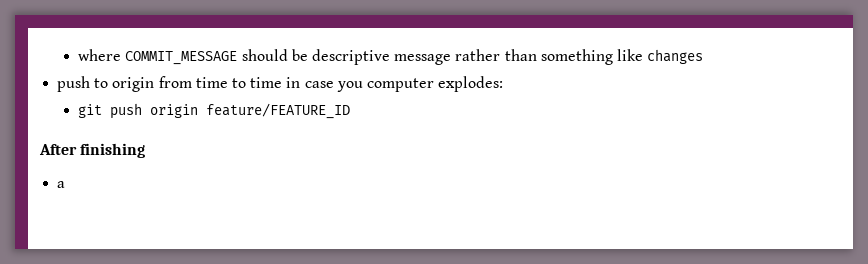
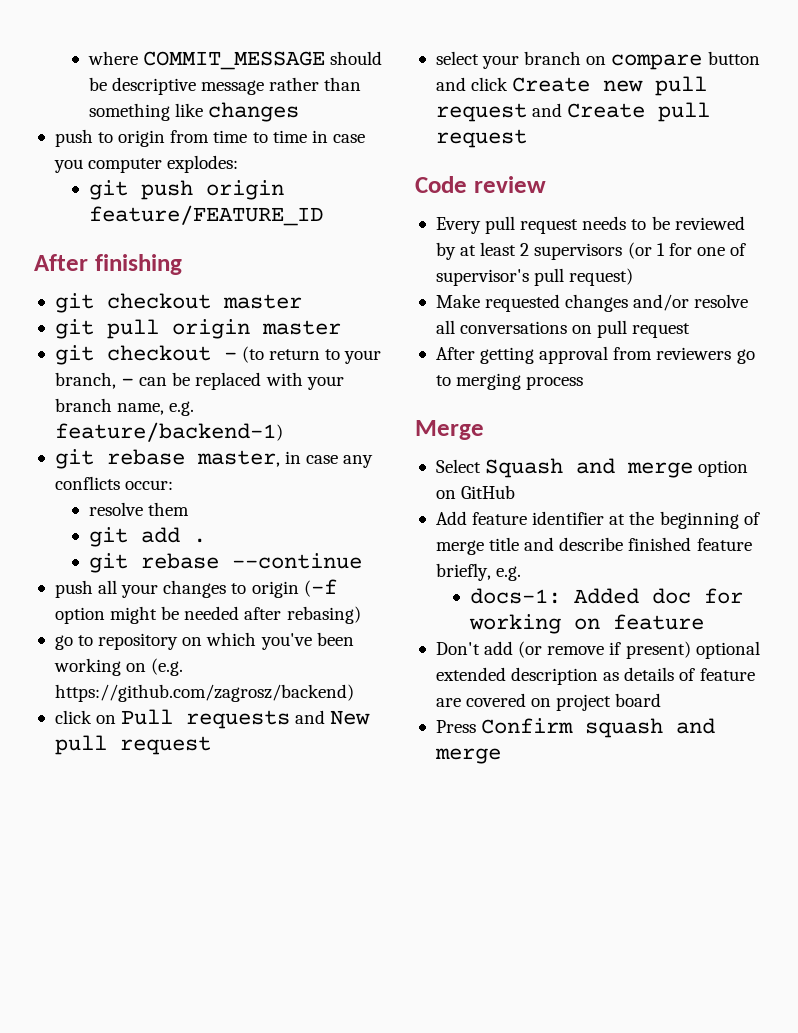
[57,181,66,188] a -> [54,293,302,313] [54,319,341,339] [54,345,382,365] [54,372,344,390] [54,398,195,416] [54,422,283,442] [54,449,374,469] [54,476,174,490] [88,502,189,516] [88,527,206,547] [88,553,362,573] [54,579,337,598] [54,606,361,624] [54,632,354,650] [53,658,184,676] [54,684,354,702] [54,709,371,729] [54,735,211,755] [435,51,760,70] [435,76,708,96] [435,102,711,122] [435,129,527,148] [415,176,546,193] [435,216,745,234] [435,242,747,260] [435,268,634,286] [435,294,749,312] [435,320,691,338] [435,346,755,364] [435,373,584,390] [415,420,484,440] [435,458,749,478] [435,485,516,499] [435,511,760,529] [435,537,752,555] [435,563,522,581] [469,588,743,604] [468,614,704,634] [435,641,760,659] [435,667,755,685] [435,693,662,711] [435,718,716,738] [434,748,501,764] git checkout master // git pull origin master // git checkout - (to return to your branch, - can be replaced with your branch name, e.g. feature/backend-1) // git rebase master, in case any conflicts occur: // resolve them // git add . // git rebase --continue // push all your changes to origin (-f option might be needed after rebasing) // go to repository on which you've been working on (e.g. https://github.com/zagrosz/backend) // click on Pull requests and New pull request // select your branch on compare button and click Create new pull request and Create pull request // Code review // Every pull request needs to be reviewed by at least 2 supervisors (or 1 for one of supervisor's pull request) // Make requested changes and/or resolve all conversations on pull request // After getting approval from reviewers go to merging process // Merge // Select Squash and merge option on GitHub // Add feature identifier at the beginning of merge title and describe finished feature briefly, e.g. // docs-1: Added doc for working on feature // Don't add (or remove if present) optional extended description as details of feature are covered on project board // Press Confirm squash and merge

